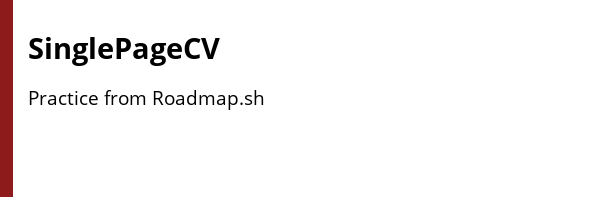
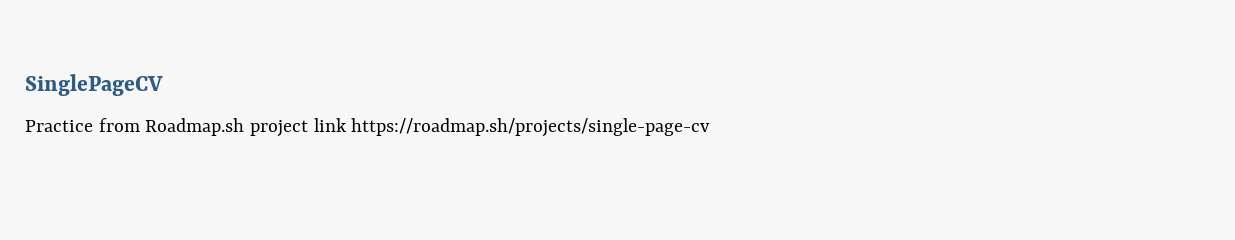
(265, 100) none -> [250,118,711,137] project link https://roadmap.sh/projects/single-page-cv

